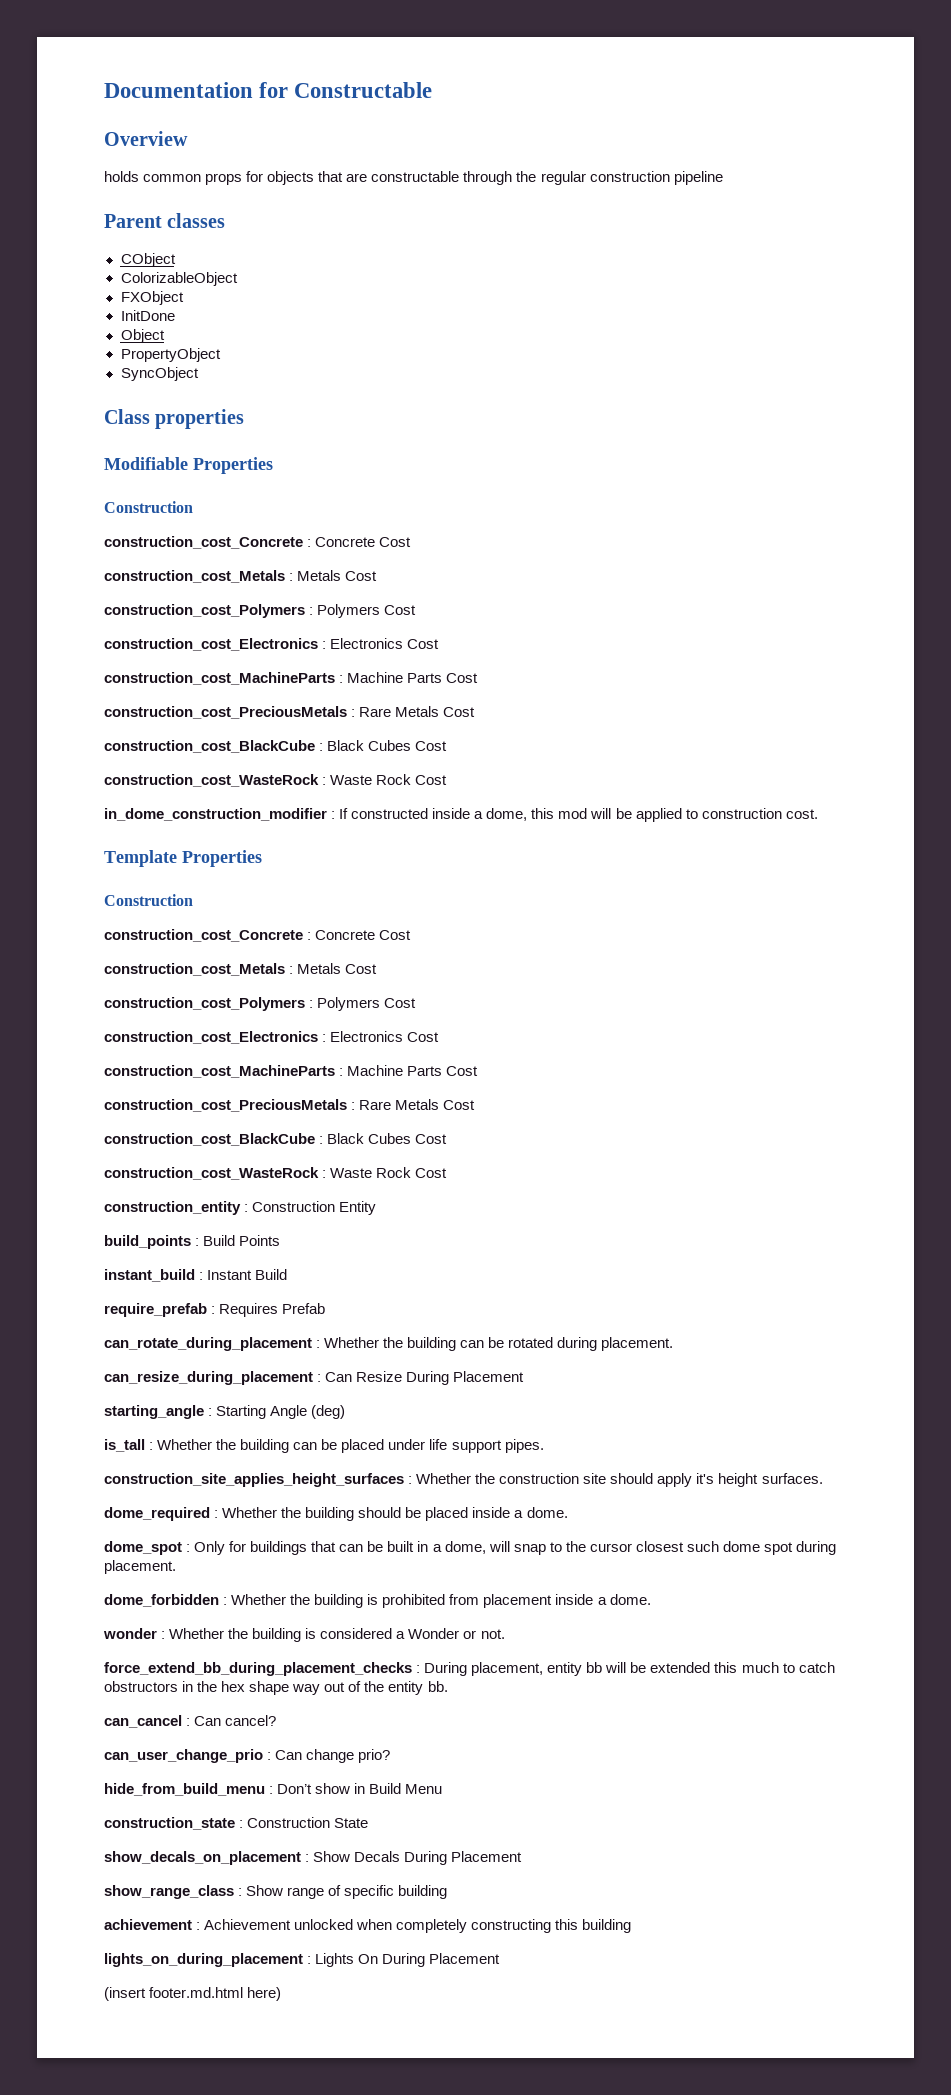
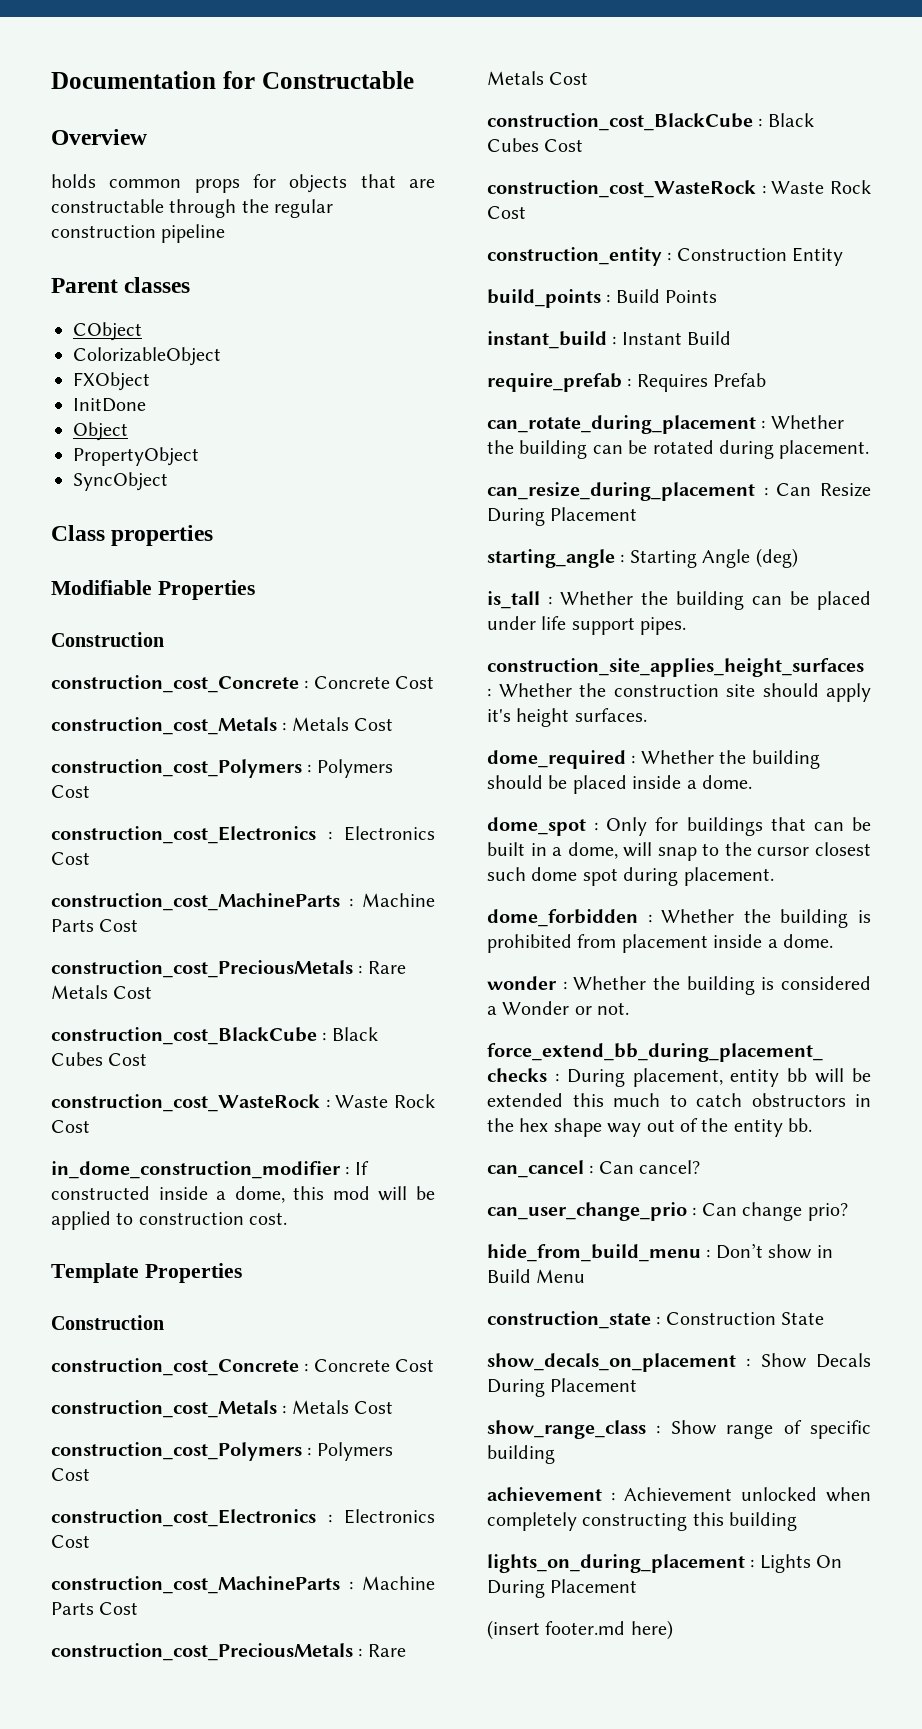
[149,1987,244,1998] footer.md.html -> [545,1621,626,1635] footer.md

